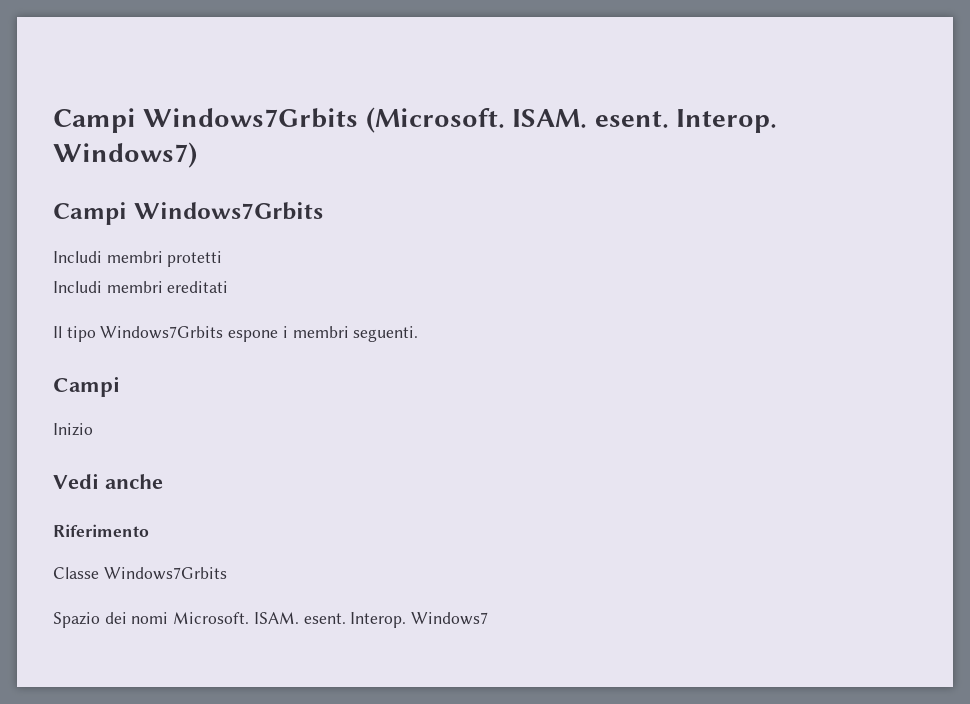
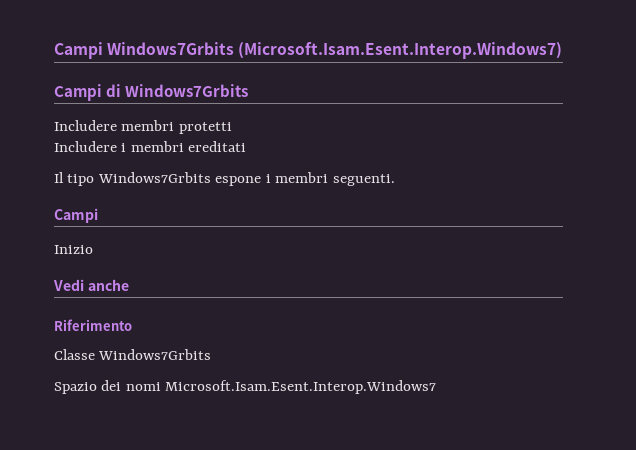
[53,107,778,133] [53,142,197,168] [53,202,323,225] [53,251,102,263] Campi Windows7Grbits (Microsoft. ISAM. esent. Interop. Windows7) // Campi Windows7Grbits // Includi -> [54,42,563,59] [54,84,249,101] [54,120,117,131] Campi Windows7Grbits (Microsoft.Isam.Esent.Interop.Windows7) // Campi di Windows7Grbits // Includere
[53,281,102,293] Includi -> [54,141,127,152] Includere i
[173,612,489,628] Microsoft. ISAM. esent. Interop. Windows7 -> [165,380,437,394] Microsoft.Isam.Esent.Interop.Windows7

